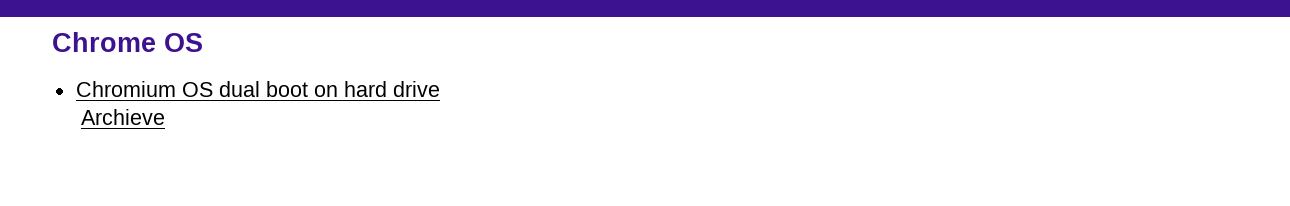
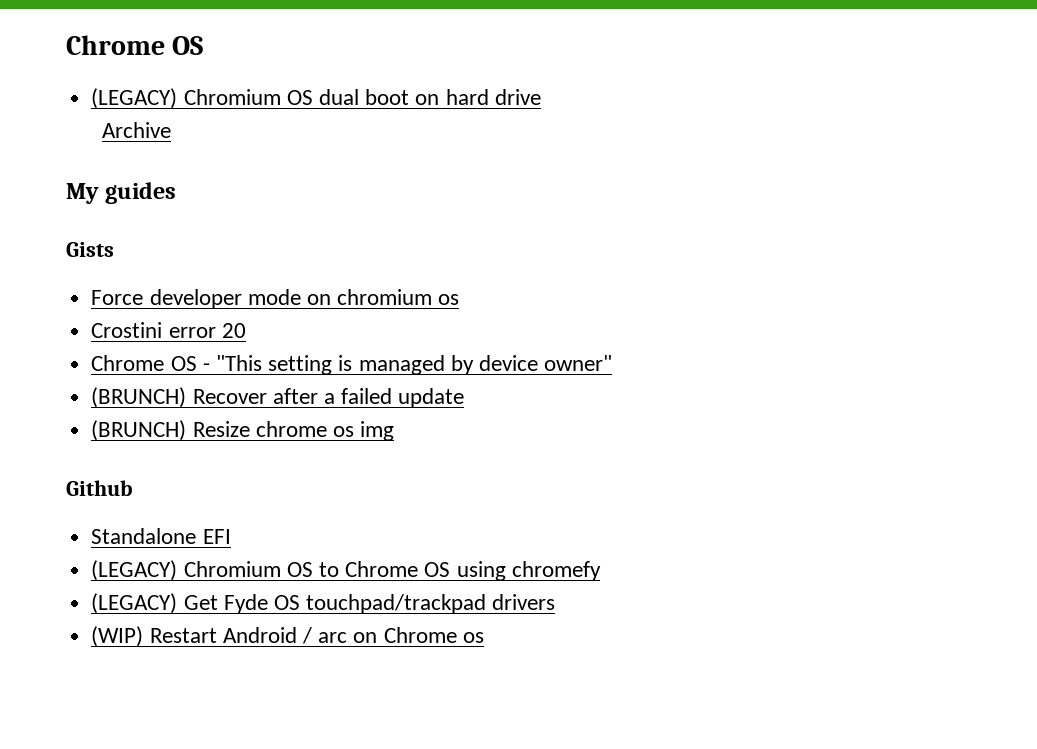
(203, 42) none -> [91,88,178,109] (LEGACY)
[80,109,165,125] Archieve -> [101,122,171,138] [66,182,177,204] [66,242,114,257] [91,289,460,309] [91,322,246,338] [91,355,613,375] [91,387,465,408] [91,420,395,441] [66,480,133,496] [91,528,231,544] [91,560,601,581] [91,593,556,614] [91,626,484,647] Archive // My guides // Gists // Force developer mode on chromium os // Crostini error 20 // Chrome OS - "This setting is managed by device owner" // (BRUNCH) Recover after a failed update // (BRUNCH) Resize chrome os img // Github // Standalone EFI // (LEGACY) Chromium OS to Chrome OS using chromefy // (LEGACY) Get Fyde OS touchpad/trackpad drivers // (WIP) Restart Android / arc on Chrome os

